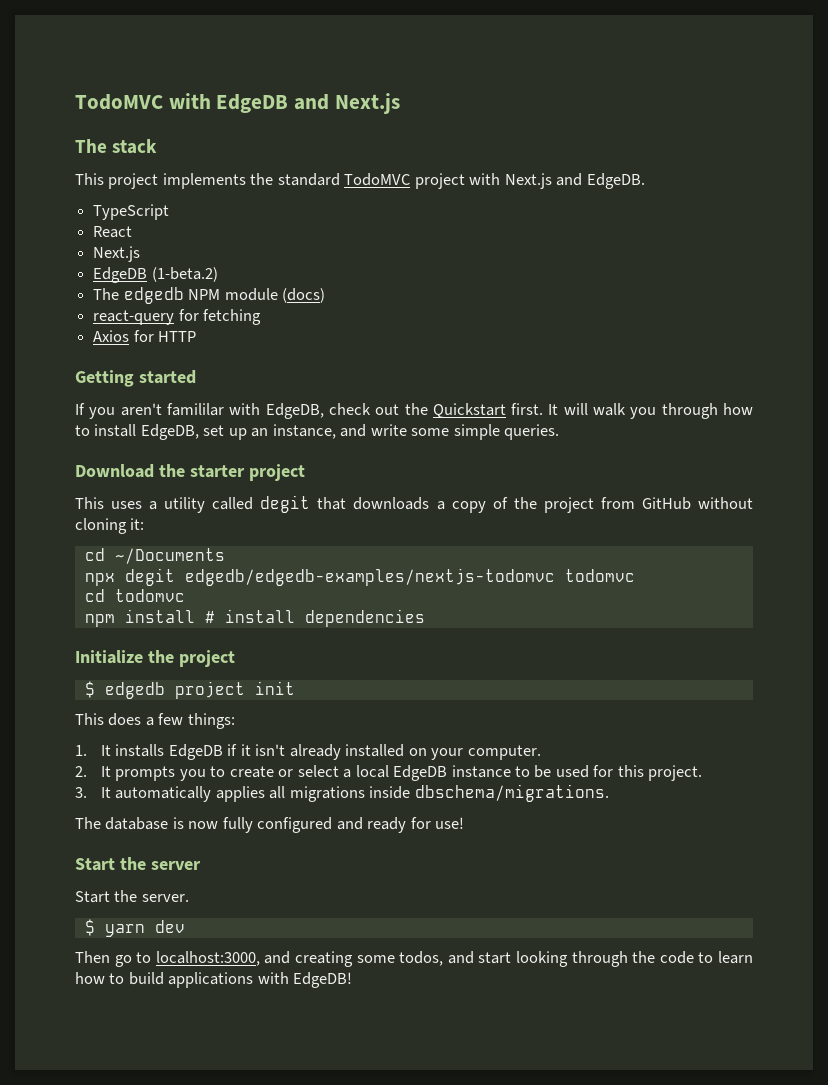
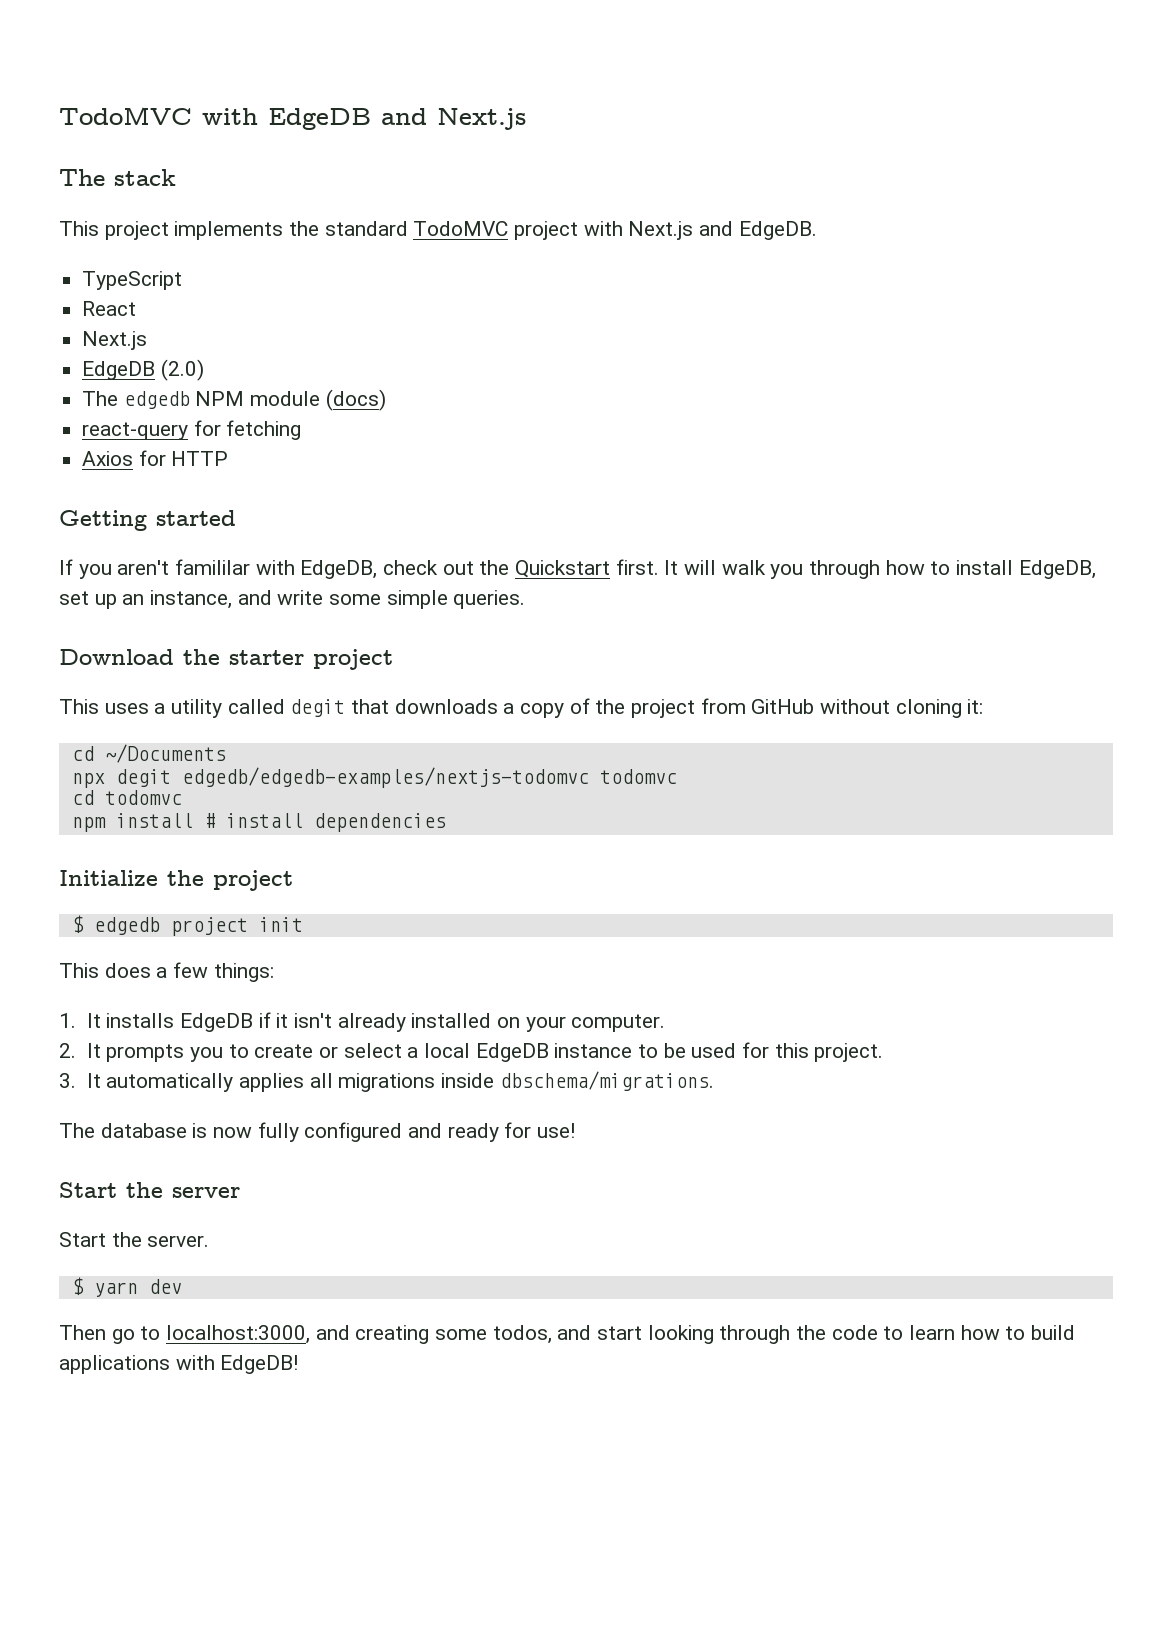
[151,267,218,282] (1-beta.2) -> [160,359,204,381] (2.0)

